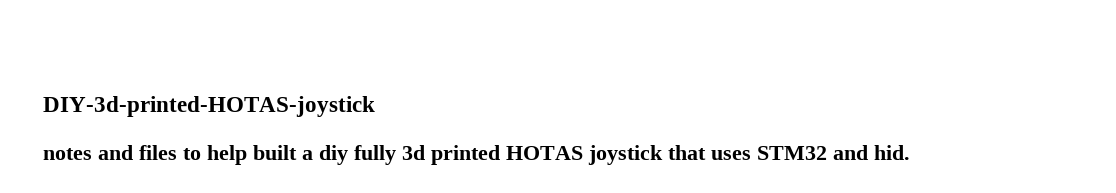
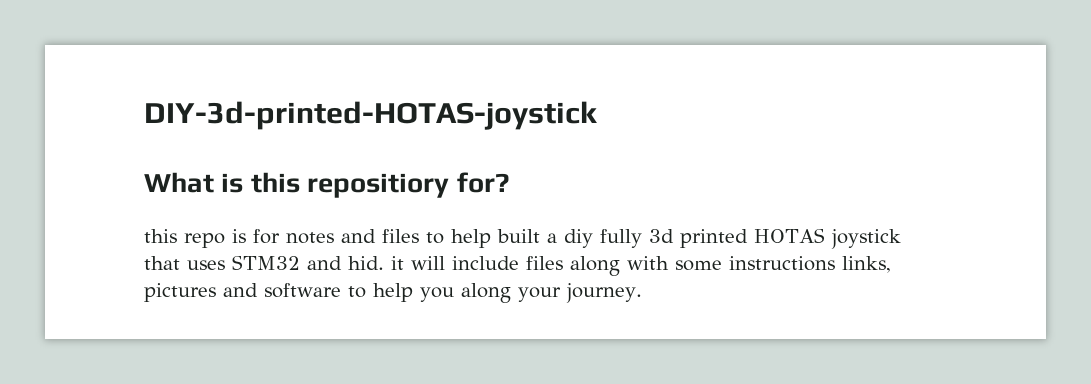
(375, 106) none -> [144,172,510,198] [144,229,280,248] What is this repositiory for? // this repo is for
(910, 152) none -> [391,256,891,276] [144,283,642,303] it will include files along with some instructions links, pictures and software to help you along your journey.

